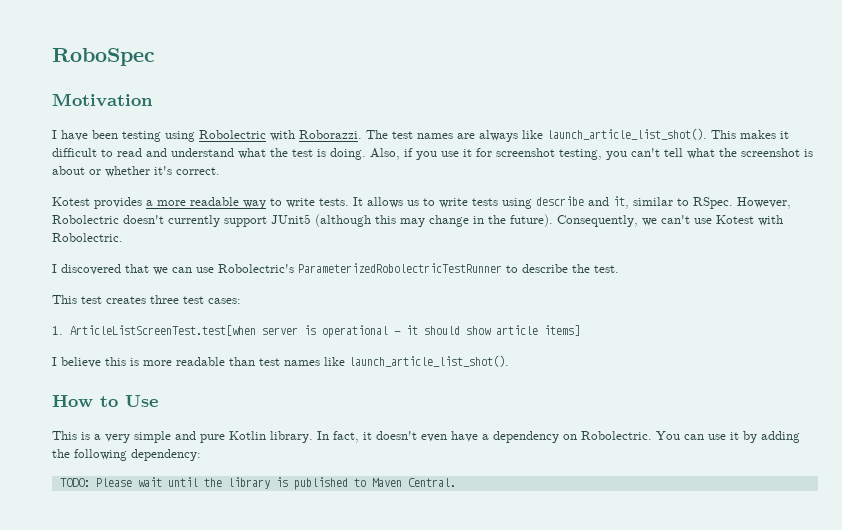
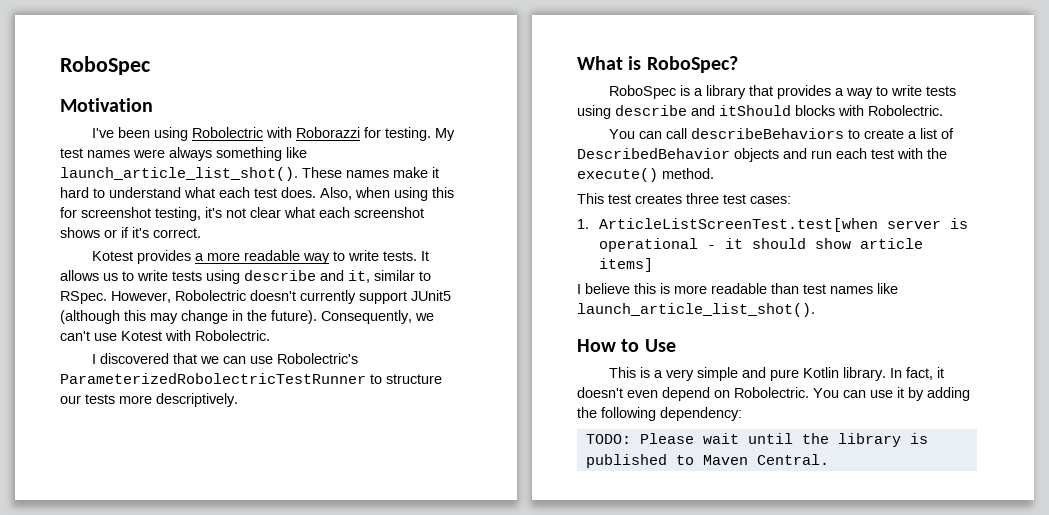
[52,128,789,142] [52,148,813,160] [52,166,150,177] I have been testing using Robolectric with Roborazzi. The test names are always like launch_article_list_shot(). This makes it difficult to read and understand what the test is doing. Also, if you use it for screenshot testing, you can't tell what the screenshot is about or whether -> [91,127,455,141] [60,147,307,161] [60,167,439,181] [60,187,454,201] [60,207,424,221] [60,227,129,238] I've been using Robolectric with Roborazzi for testing. My test names were always something like launch_article_list_shot(). These names make it hard to understand what each test does. Also, when using this for screenshot testing, it's not clear what each screenshot shows or if
[522,264,619,273] describe the test. -> [386,374,442,384] [60,393,238,407] [577,56,738,73] [608,85,956,99] [577,105,943,119] [608,128,954,139] [577,148,947,162] [577,168,714,182] structure our tests more descriptively. // What is RoboSpec? // RoboSpec is a library that provides a way to write tests using describe and itShould blocks with Robolectric. // You can call describeBehaviors to create a list of DescribedBehavior objects and run each test with the execute() method.
[451,431,559,443] have a dependency -> [662,387,710,401] depend

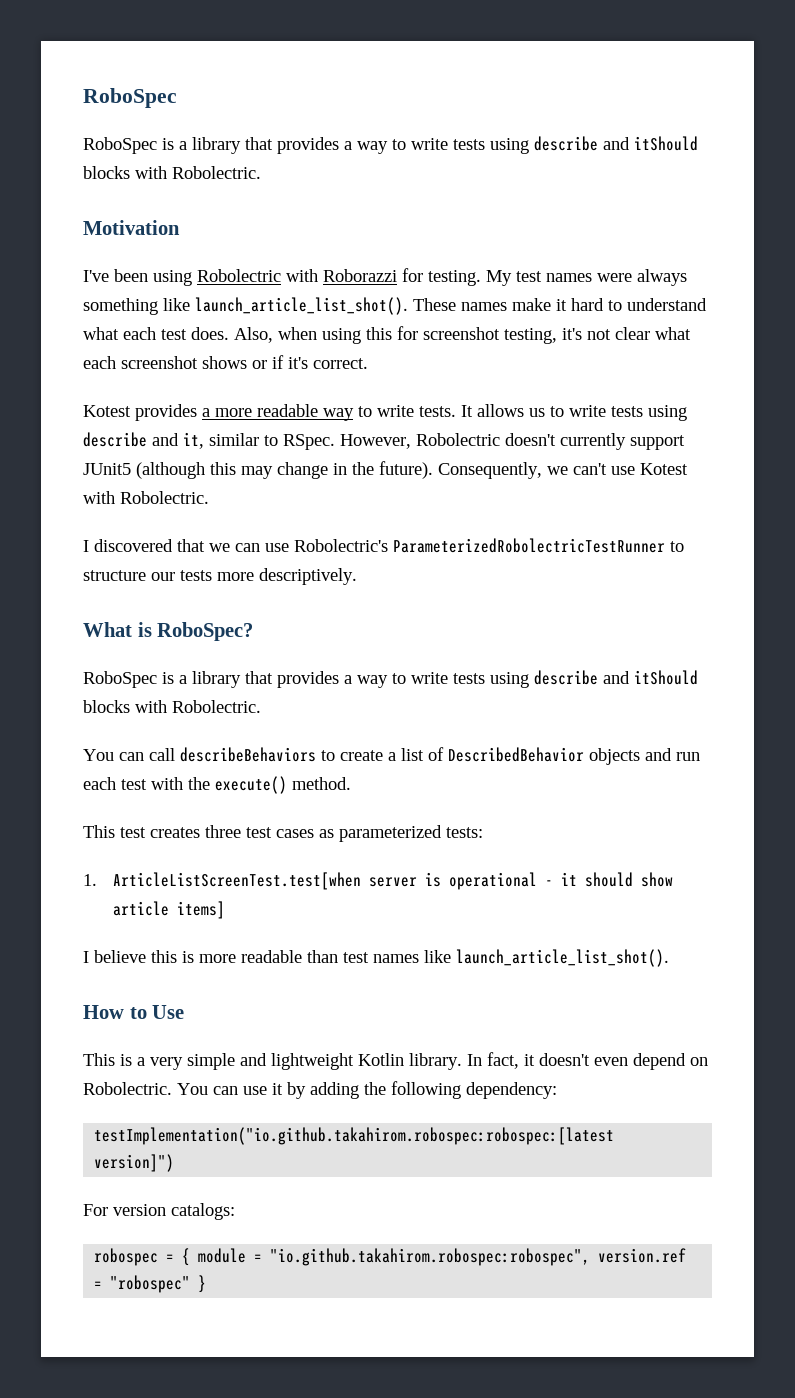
[60,56,150,75] RoboSpec -> [83,88,177,108] [83,136,698,154] [83,166,261,179] RoboSpec // RoboSpec is a library that provides a way to write tests using describe and itShould blocks with Robolectric.
[750,196,791,204] cases: -> [276,825,483,842] cases as parameterized tests:
[769,369,799,381] pure -> [271,1053,354,1070] lightweight
[585,433,928,447] [585,454,829,468] TODO: Please wait until the library is published to Maven Central. -> [94,1127,615,1145] [94,1154,175,1172] [83,1203,235,1220] [94,1248,687,1266] [94,1275,207,1293] testImplementation("io.github.takahirom.robospec:robospec:[latest version]") // For version catalogs: // robospec = { module = "io.github.takahirom.robospec:robospec", version.ref = "robospec" }

